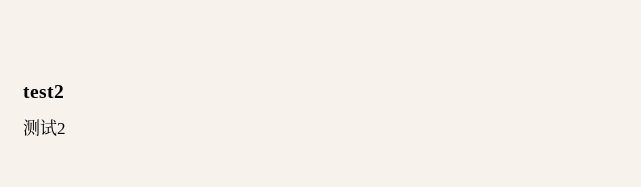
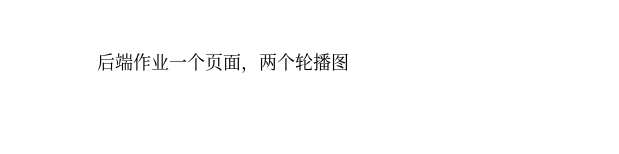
[23,85,64,98] [23,119,66,137] test2 // 测试2 -> [96,53,349,73] 后端作业一个页面，两个轮播图

